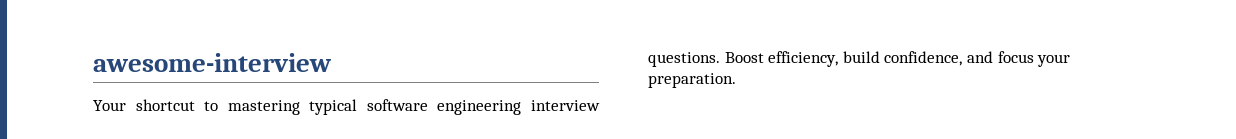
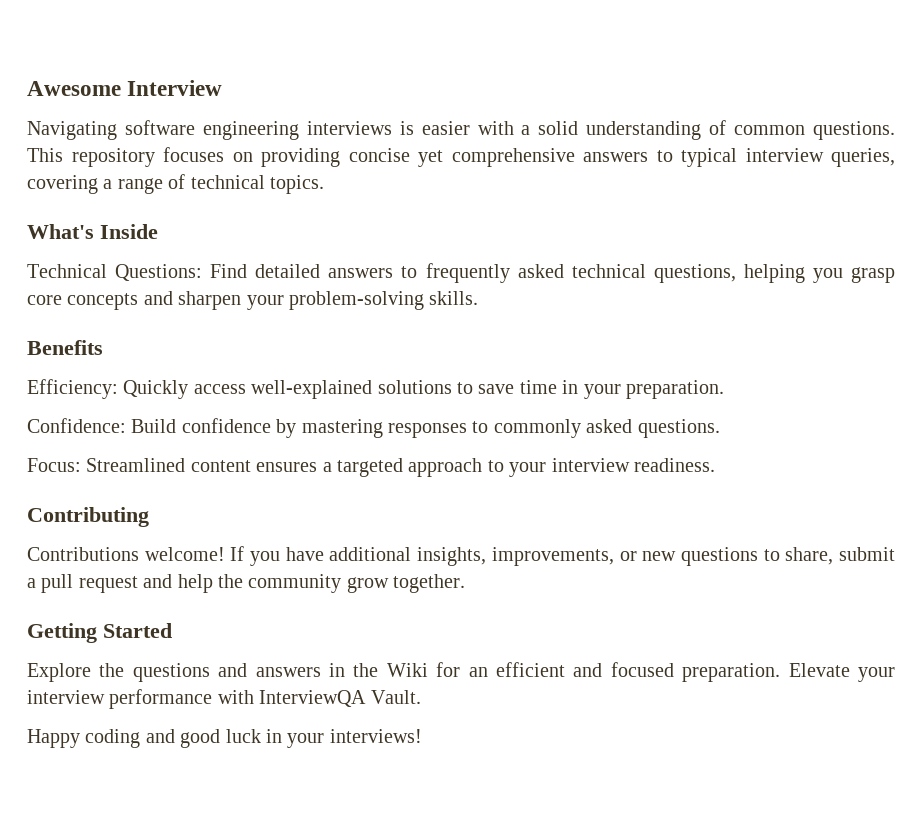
[93,53,332,72] [93,99,600,115] [648,51,1071,67] [648,73,736,88] awesome-interview // Your shortcut to mastering typical software engineering interview questions. Boost efficiency, build confidence, and focus your preparation. -> [27,80,223,96] [27,120,895,140] [27,147,895,167] [27,174,324,194] [27,224,158,239] [27,263,896,283] [27,291,479,310] [27,340,103,355] [27,379,724,399] [27,418,720,438] [27,458,715,477] [27,507,149,527] [27,546,896,566] [27,574,466,593] [27,623,172,643] [27,662,895,682] [27,689,421,709] [27,729,422,748] Awesome Interview // Navigating software engineering interviews is easier with a solid understanding of common questions. This repository focuses on providing concise yet comprehensive answers to typical interview queries, covering a range of technical topics. // What's Inside // Technical Questions: Find detailed answers to frequently asked technical questions, helping you grasp core concepts and sharpen your problem-solving skills. // Benefits // Efficiency: Quickly access well-explained solutions to save time in your preparation. // Confidence: Build confidence by mastering responses to commonly asked questions. // Focus: Streamlined content ensures a targeted approach to your interview readiness. // Contributing // Contributions welcome! If you have additional insights, improvements, or new questions to share, submit a pull request and help the community grow together. // Getting Started // Explore the questions and answers in the Wiki for an efficient and focused preparation. Elevate your interview performance with InterviewQA Vault. // Happy coding and good luck in your interviews!

